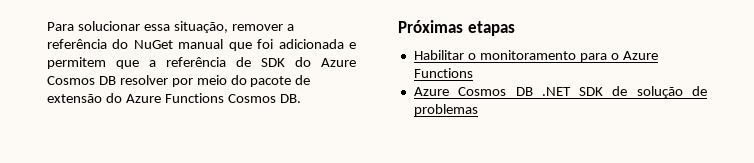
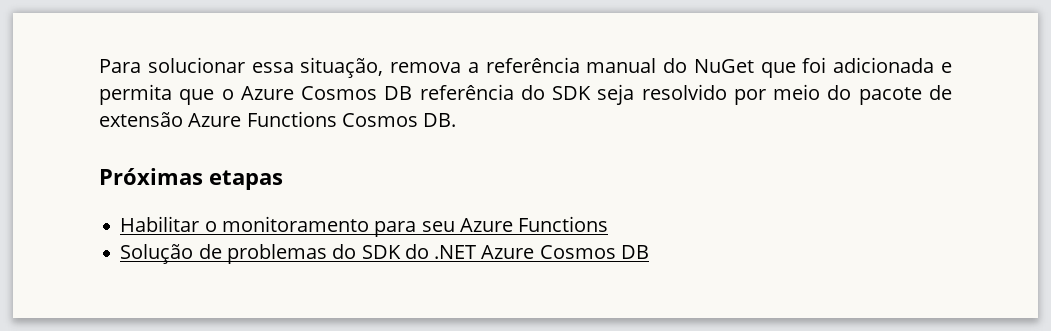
[231,24,294,31] [47,39,107,49] remover a referência -> [390,57,657,73] remova a referência manual
[178,39,224,49] manual -> (754, 66) none
[47,57,356,69] [47,75,168,85] permitem que a referência de SDK do Azure Cosmos DB resolver -> [99,84,727,105] permita que o Azure Cosmos DB referência do SDK seja resolvido
[105,93,122,103] do -> (183, 119) none
[610,53,619,60] o -> [421,221,455,232] seu
[413,86,707,98] [413,104,478,116] Azure Cosmos DB .NET SDK de solução de problemas -> [120,244,649,264] Solução de problemas do SDK do .NET Azure Cosmos DB

